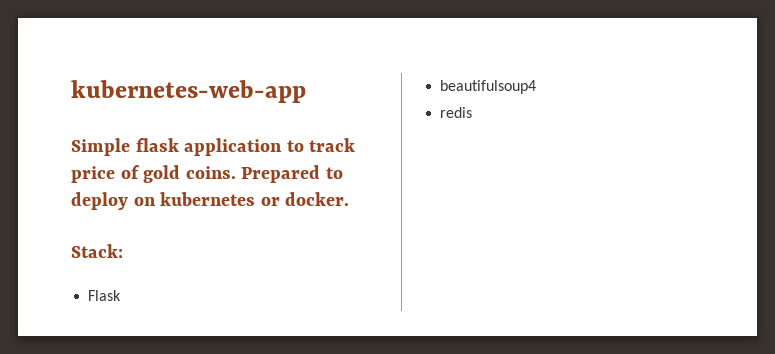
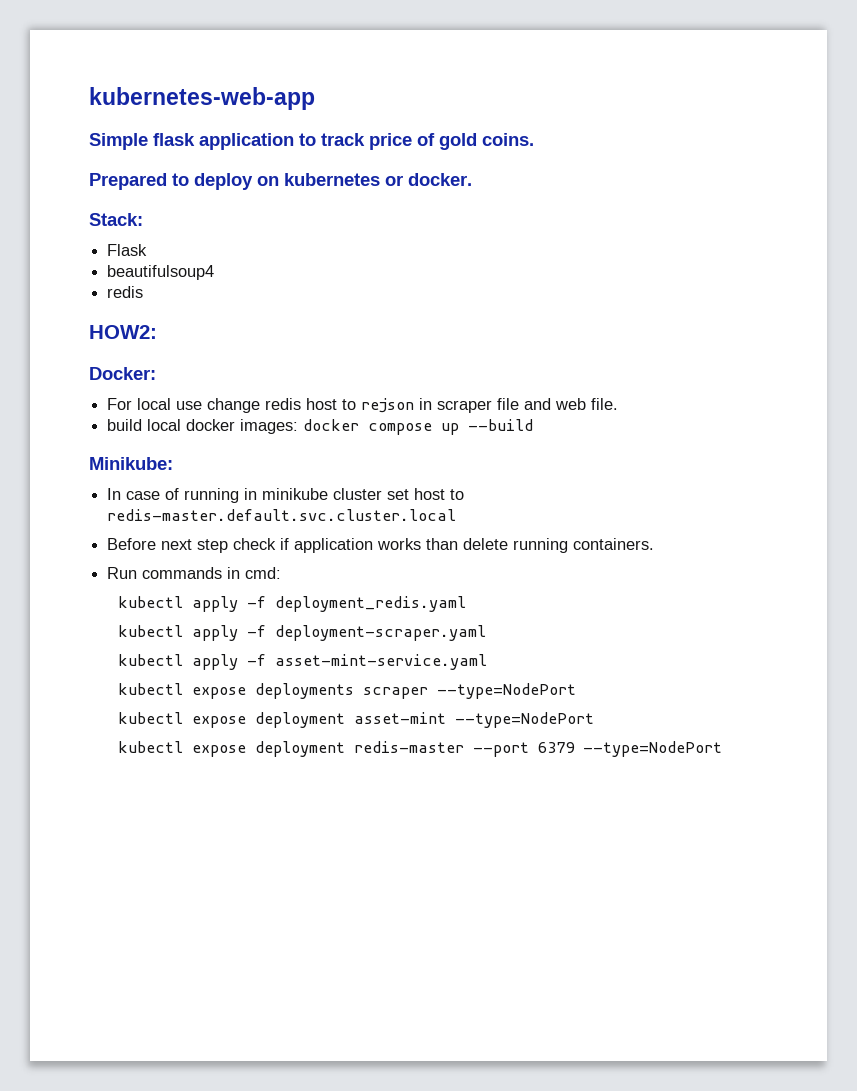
(236, 172) none -> (534, 139) //
(473, 112) none -> [89,325,157,339] [89,367,156,380] [107,398,619,413] [107,419,534,435] [89,457,173,470] [107,488,465,503] [107,509,457,521] [107,538,655,553] [107,567,282,579] [118,596,467,612] [118,625,487,641] [118,654,488,670] [118,683,577,699] [118,712,595,728] [118,741,723,757] // HOW2: // Docker: // For local use change redis host to rejson in scraper file and web file. // build local docker images: docker compose up --build // Minikube: // In case of running in minikube cluster set host to redis-master.default.svc.cluster.local // Before next step check if application works than delete running containers. // Run commands in cmd: // kubectl apply -f deployment_redis.yaml // kubectl apply -f deployment-scraper.yaml // kubectl apply -f asset-mint-service.yaml // kubectl expose deployments scraper --type=NodePort // kubectl expose deployment asset-mint --type=NodePort // kubectl expose deployment redis-master --port 6379 --type=NodePort

